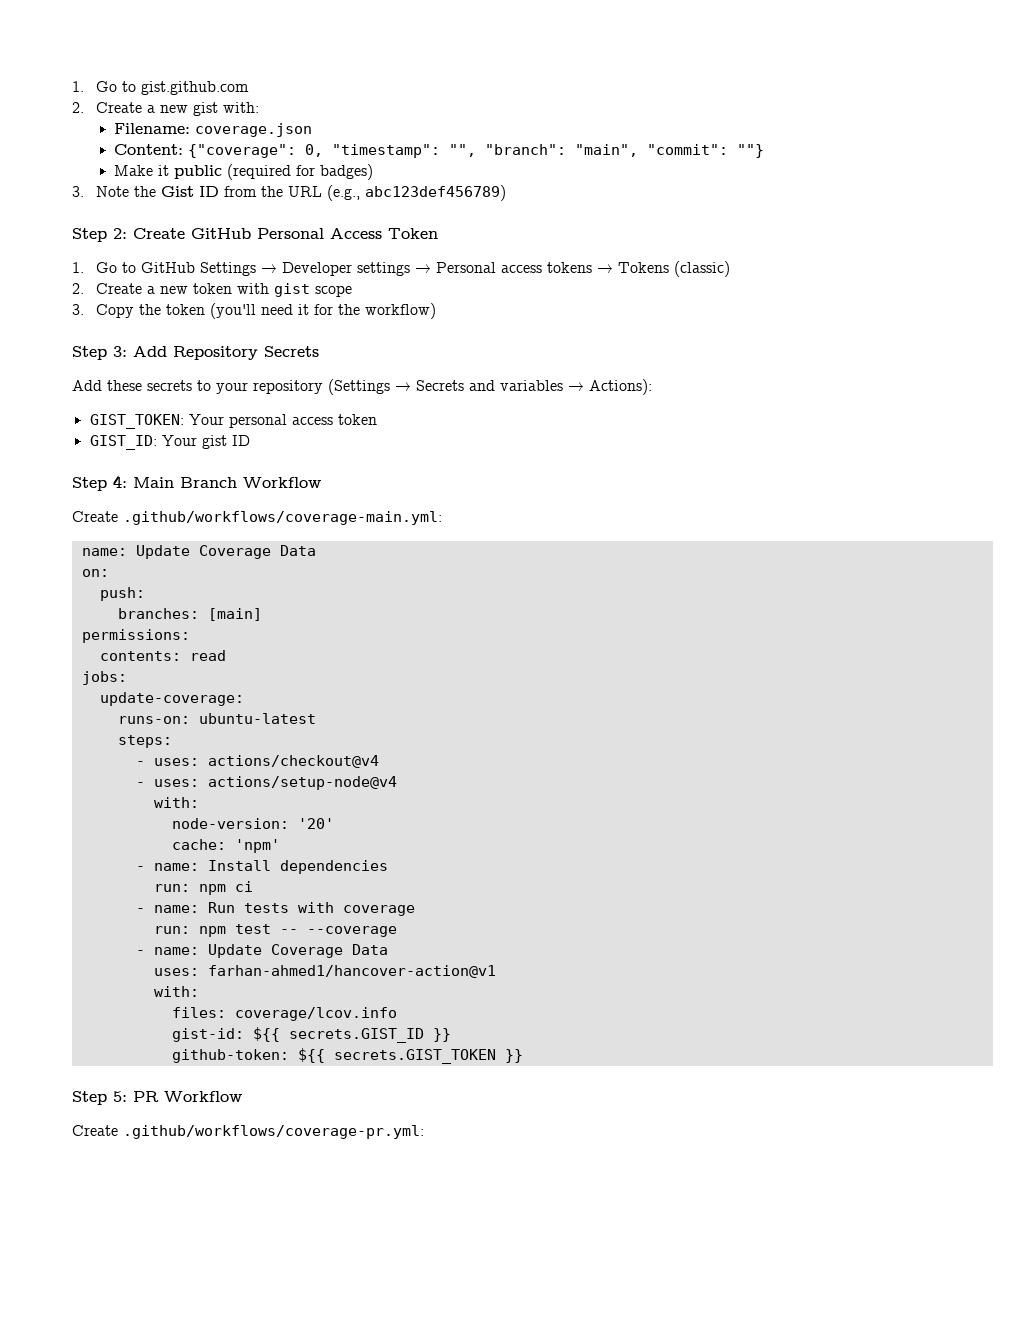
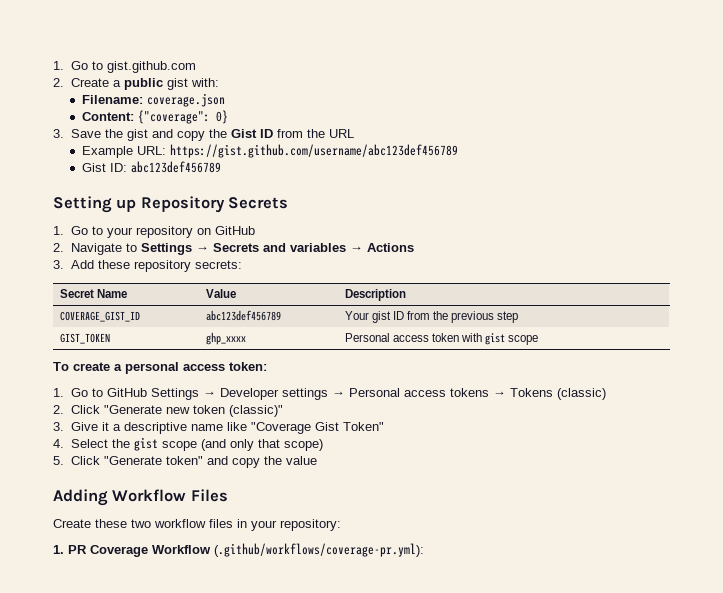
[160,105,189,113] new -> [123,78,163,90] public
[305,144,765,158] [114,164,374,180] [72,186,130,197] 0, "timestamp": "", "branch": "main", "commit": ""} // Make it public (required for badges) // 3. Note -> [215,110,228,124] [53,129,205,141] 0} // 3. Save the gist and copy
[327,185,507,201] [72,228,438,242] (e.g., abc123def456789) // Step 2: Create GitHub Personal Access Token -> [81,144,458,158] [81,161,221,173] [53,196,289,213] [53,226,255,238] [53,243,414,255] [53,260,242,272] [59,289,127,298] [205,289,236,298] [344,289,406,301] [59,311,140,322] [205,310,281,321] [344,311,519,323] [59,333,110,344] [205,332,246,345] [344,333,539,345] [53,362,267,374] // Example URL: https://gist.github.com/username/abc123def456789 // Gist ID: abc123def456789 // Setting up Repository Secrets // 1. Go to your repository on GitHub // 2. Navigate to Settings → Secrets and variables → Actions // 3. Add these repository secrets: // Secret Name | Value | Description // COVERAGE_GIST_ID | abc123def456789 | Your gist ID from the previous step // GIST_TOKEN | ghp_xxxx | Personal access token with gist scope // To create a personal access token:
[96,283,353,297] [72,303,437,319] [72,346,319,360] [72,379,652,395] [89,414,377,429] [89,435,250,450] [72,475,321,491] [72,511,442,525] [81,545,316,559] [81,569,109,577] [99,587,145,601] [117,608,262,621] [81,629,190,643] [99,650,226,661] [81,671,127,685] [99,692,244,706] [117,713,316,724] [117,735,172,748] [135,755,379,768] [135,776,397,790] [153,797,199,808] [171,818,334,829] [171,839,280,853] [135,860,388,874] [153,881,253,895] [135,902,415,916] [153,924,397,937] [135,944,388,958] [153,965,496,978] [153,986,199,997] [171,1007,397,1021] [171,1027,451,1043] [171,1048,523,1064] [72,1091,242,1105] [72,1125,424,1139] Create a new token with gist scope // 3. Copy the token (you'll need it for the workflow) // Step 3: Add Repository Secrets // Add these secrets to your repository (Settings → Secrets and variables → Actions): // GIST_TOKEN: Your personal access token // GIST_ID: Your gist ID // Step 4: Main Branch Workflow // Create .github/workflows/coverage-main.yml: // name: Update Coverage Data // on: // push: // branches: [main] // permissions: // contents: read // jobs: // update-coverage: // runs-on: ubuntu-latest // steps: // - uses: actions/checkout@v4 // - uses: actions/setup-node@v4 // with: // node-version: '20' // cache: 'npm' // - name: Install dependencies // run: npm ci // - name: Run tests with coverage // run: npm test -- --coverage // - name: Update Coverage Data // uses: farhan-ahmed1/hancover-action@v1 // with: // files: coverage/lcov.info // gist-id: ${{ secrets.GIST_ID }} // github-token: ${{ secrets.GIST_TOKEN }} // Step 5: PR Workflow // Create .github/workflows/coverage-pr.yml: -> [70,405,283,417] [53,422,384,434] [53,437,323,451] [53,456,317,468] [53,489,228,506] [53,519,341,531] [53,543,424,557] Click "Generate new token (classic)" // 3. Give it a descriptive name like "Coverage Gist Token" // 4. Select the gist scope (and only that scope) // 5. Click "Generate token" and copy the value // Adding Workflow Files // Create these two workflow files in your repository: // 1. PR Coverage Workflow (.github/workflows/coverage-pr.yml):

